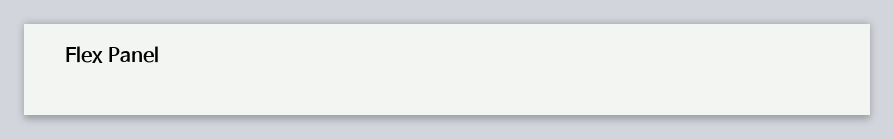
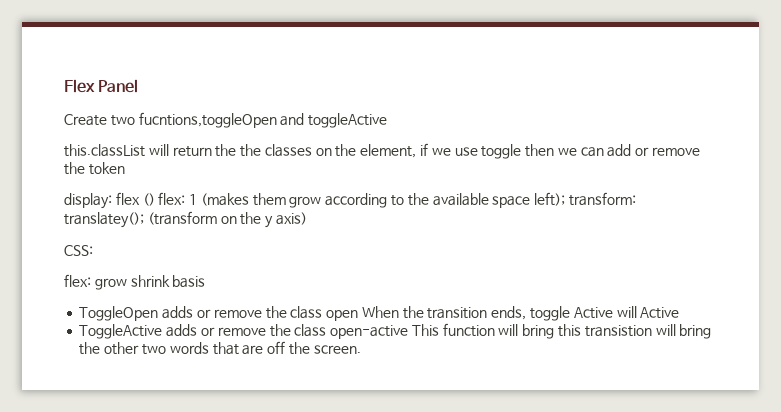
(160, 54) none -> [64,112,388,128] [64,143,701,159] [64,162,125,175] [64,192,636,209] [64,211,307,228] [64,245,93,256] [64,274,206,290] [79,306,680,321] [79,323,712,339] [79,341,361,355] // Create two fucntions,toggleOpen and toggleActive // this.classList will return the the classes on the element, if we use toggle then we can add or remove the token // display: flex () flex: 1 (makes them grow according to the available space left); transform: translatey(); (transform on the y axis) // CSS: // flex: grow shrink basis // ToggleOpen adds or remove the class open When the transition ends, toggle Active will Active // ToggleActive adds or remove the class open-active This function will bring this transistion will bring the other two words that are off the screen.

